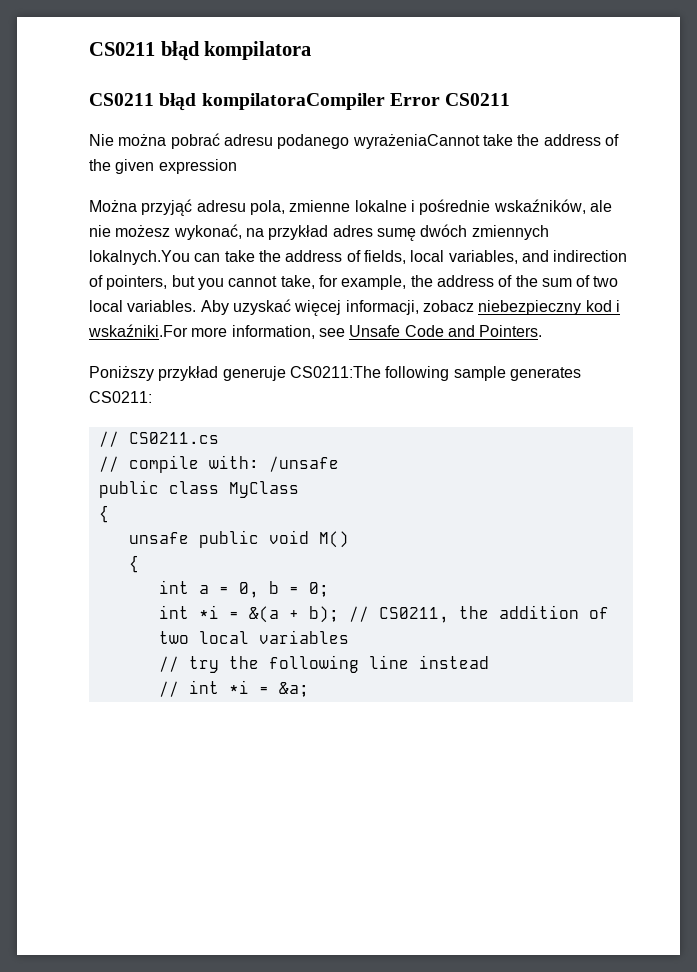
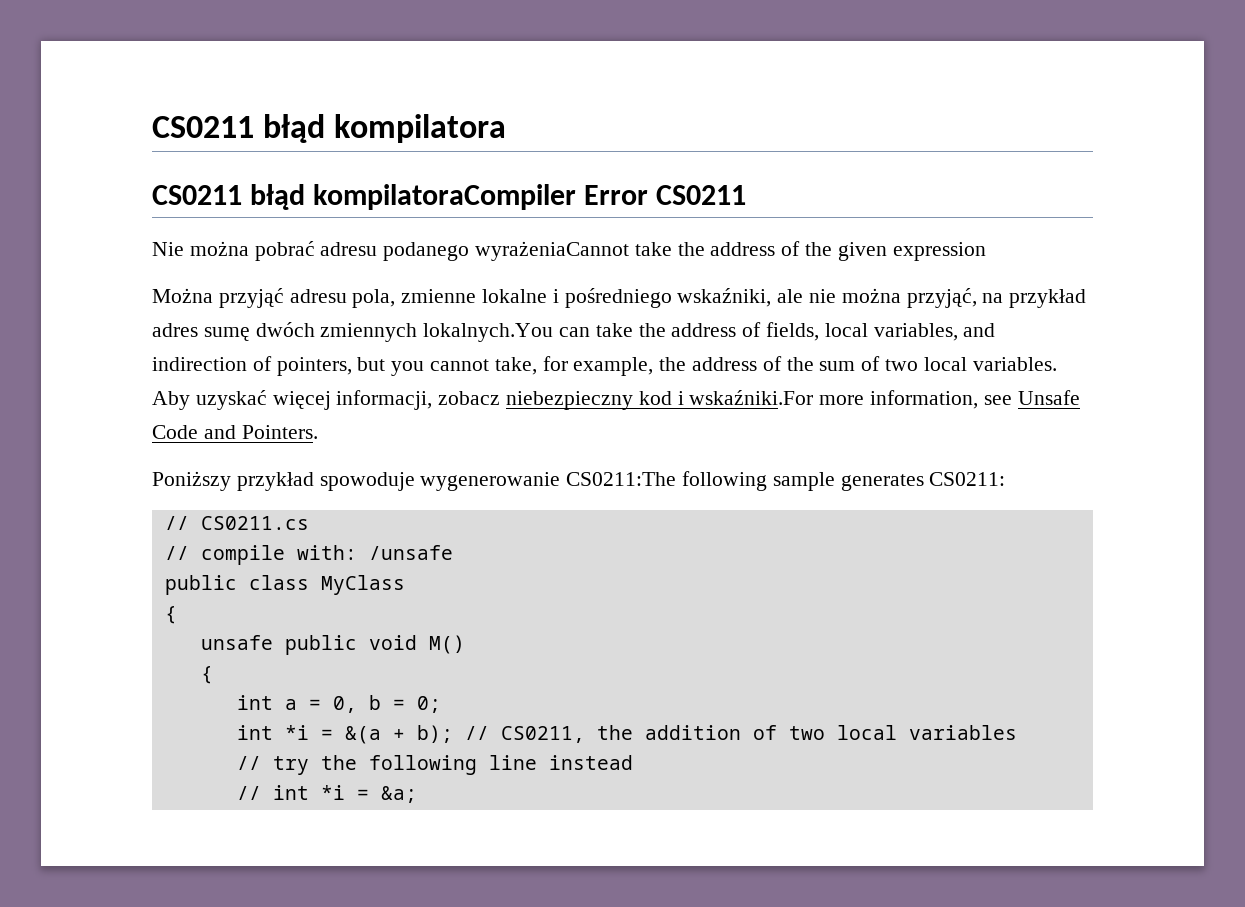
[419,199,612,215] [89,224,242,240] pośrednie wskaźników, ale nie możesz wykonać, -> [564,288,977,308] pośredniego wskaźniki, ale nie można przyjąć,
[222,366,286,381] generuje -> [319,472,561,491] spowoduje wygenerowanie

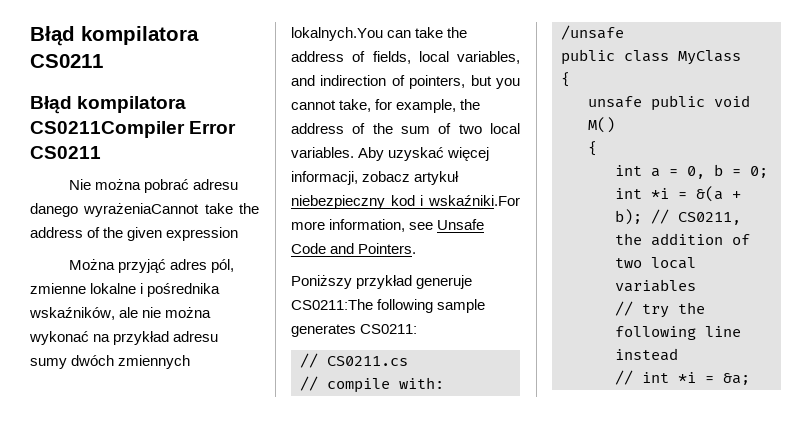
[152,114,507,143] [152,184,577,210] CS0211 błąd kompilatora // CS0211 błąd kompilatoraCompiler -> [30,26,199,46] [30,54,103,68] [30,96,187,114] [30,121,185,138] Błąd kompilatora CS0211 // Błąd kompilatora CS0211Compiler
[383,242,470,261] podanego -> [30,203,78,217] danego
[289,289,396,308] adresu pola, -> [169,259,235,273] adres pól,
[564,288,772,308] pośredniego wskaźniki, -> [147,283,221,297] [29,307,115,320] pośrednika wskaźników,
[906,288,977,308] przyjąć, -> [29,331,89,345] wykonać
[152,323,250,341] adres sumę -> [173,331,219,342] [30,358,67,369] adresu sumy
(501, 398) none -> [414,171,460,185] artykuł
[319,472,561,491] spowoduje wygenerowanie -> [416,275,473,289] generuje

